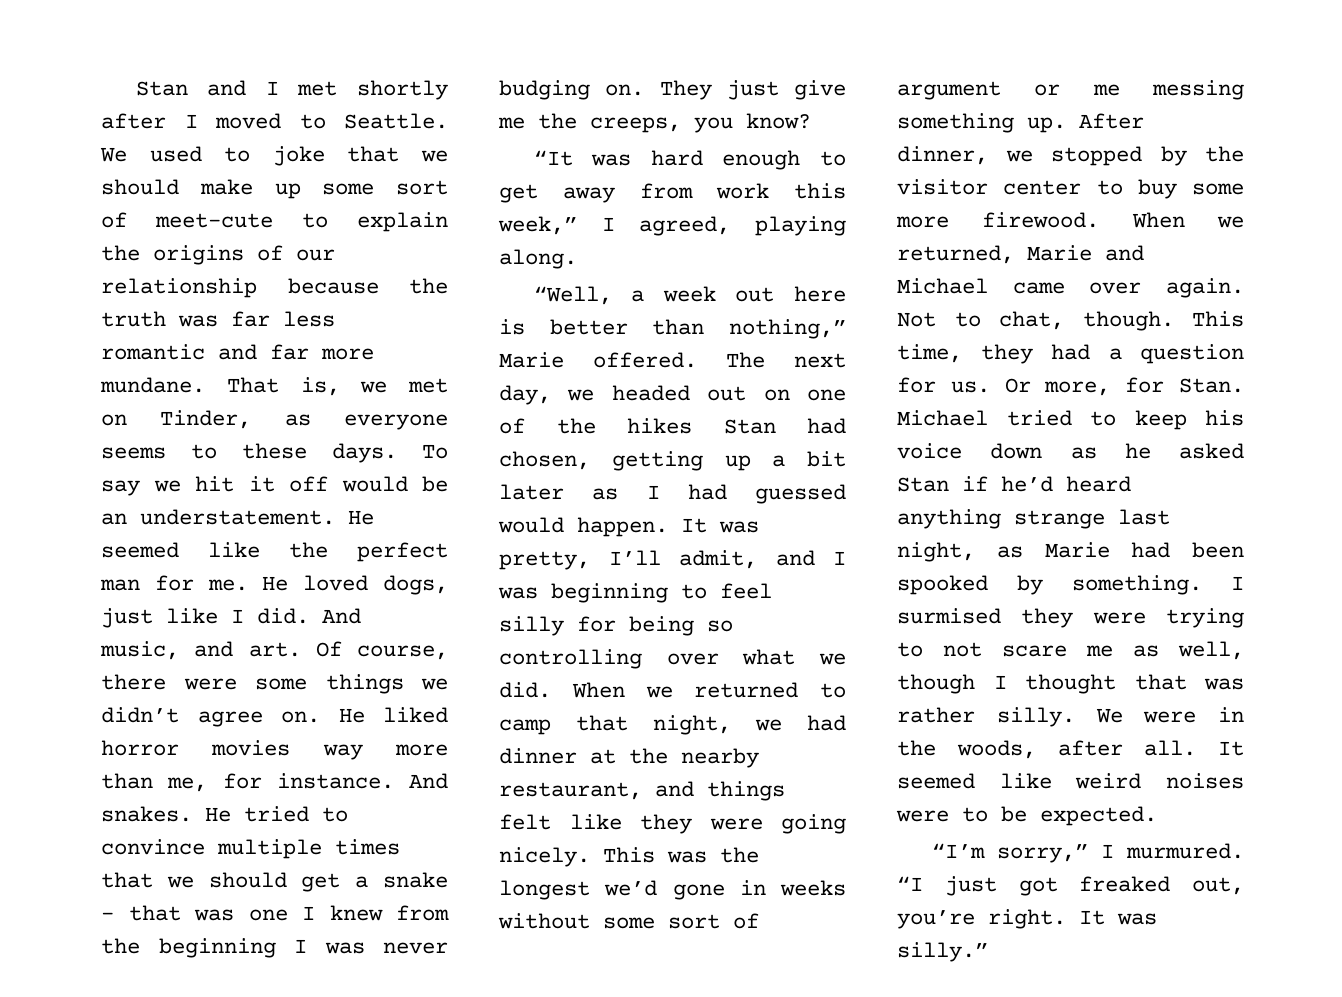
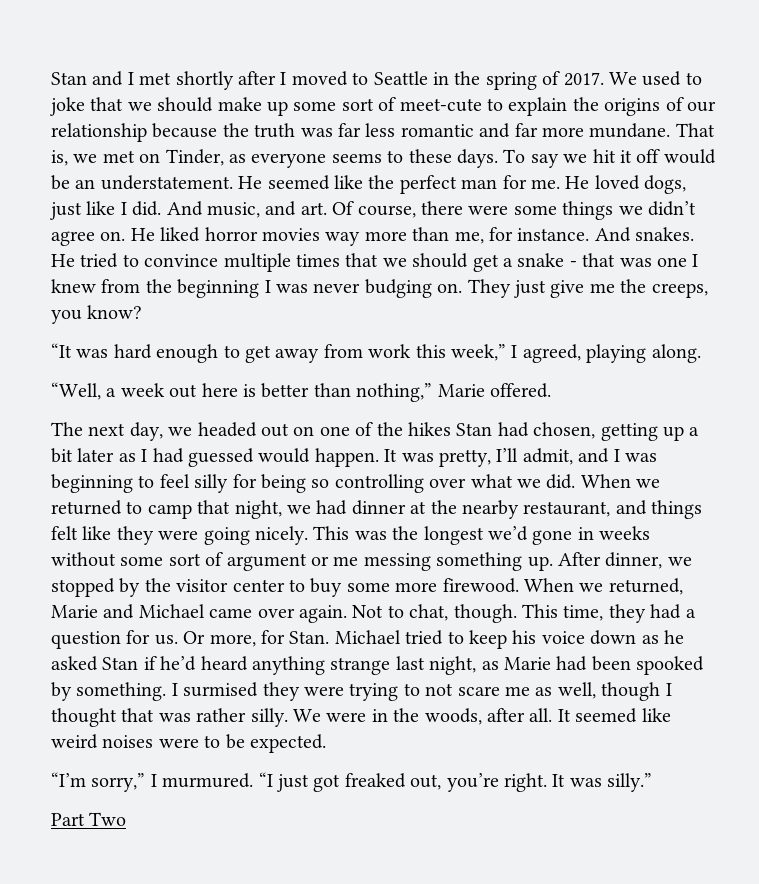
[344,113,448,129] Seattle. -> [373,71,604,90] Seattle in the spring of 2017.
(697, 360) none -> (551, 390) //
(988, 952) none -> [51,812,127,826] // Part Two

